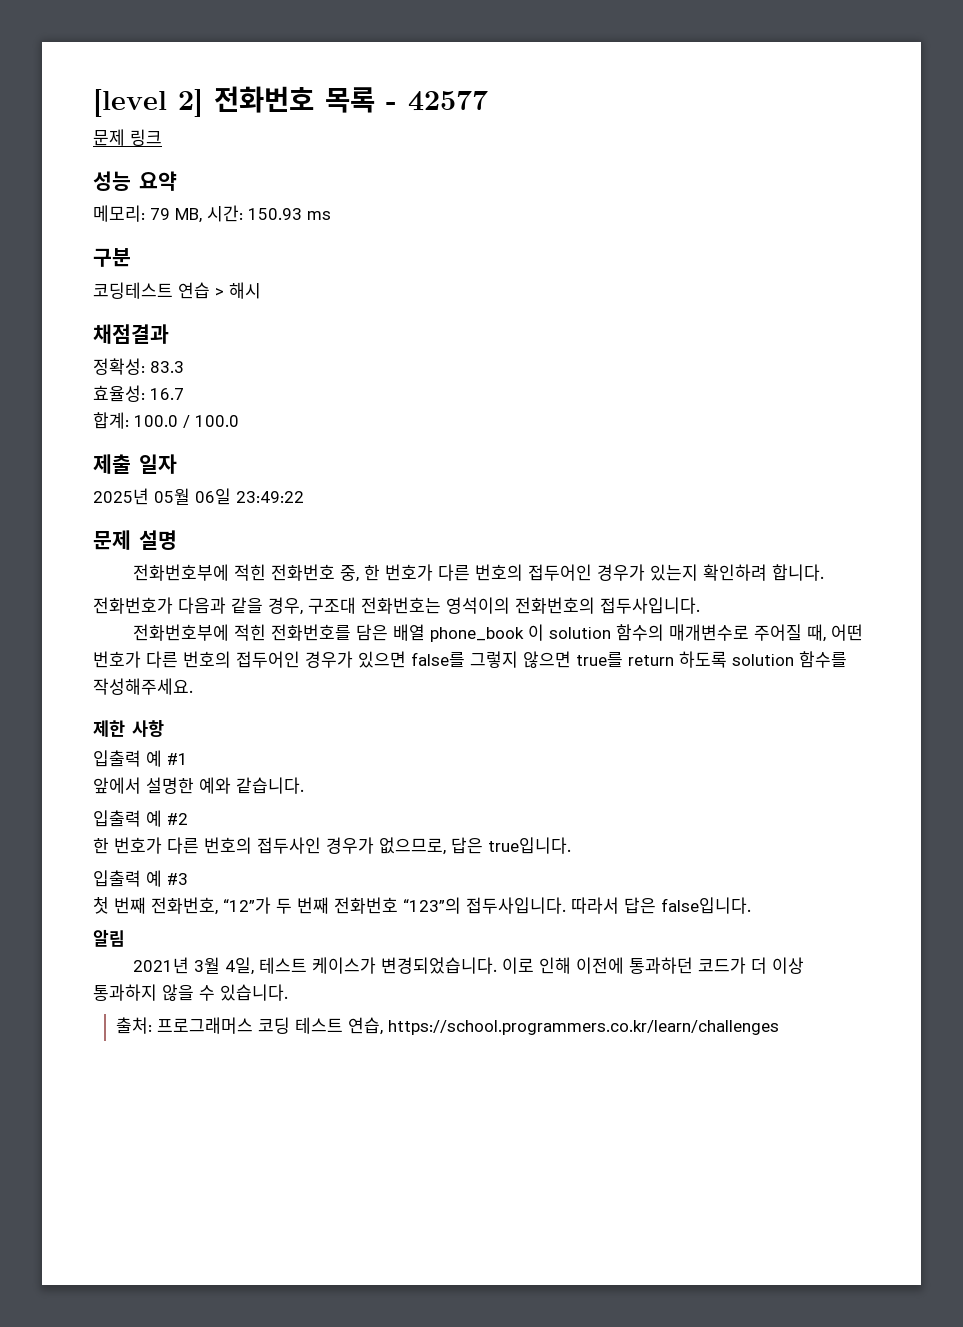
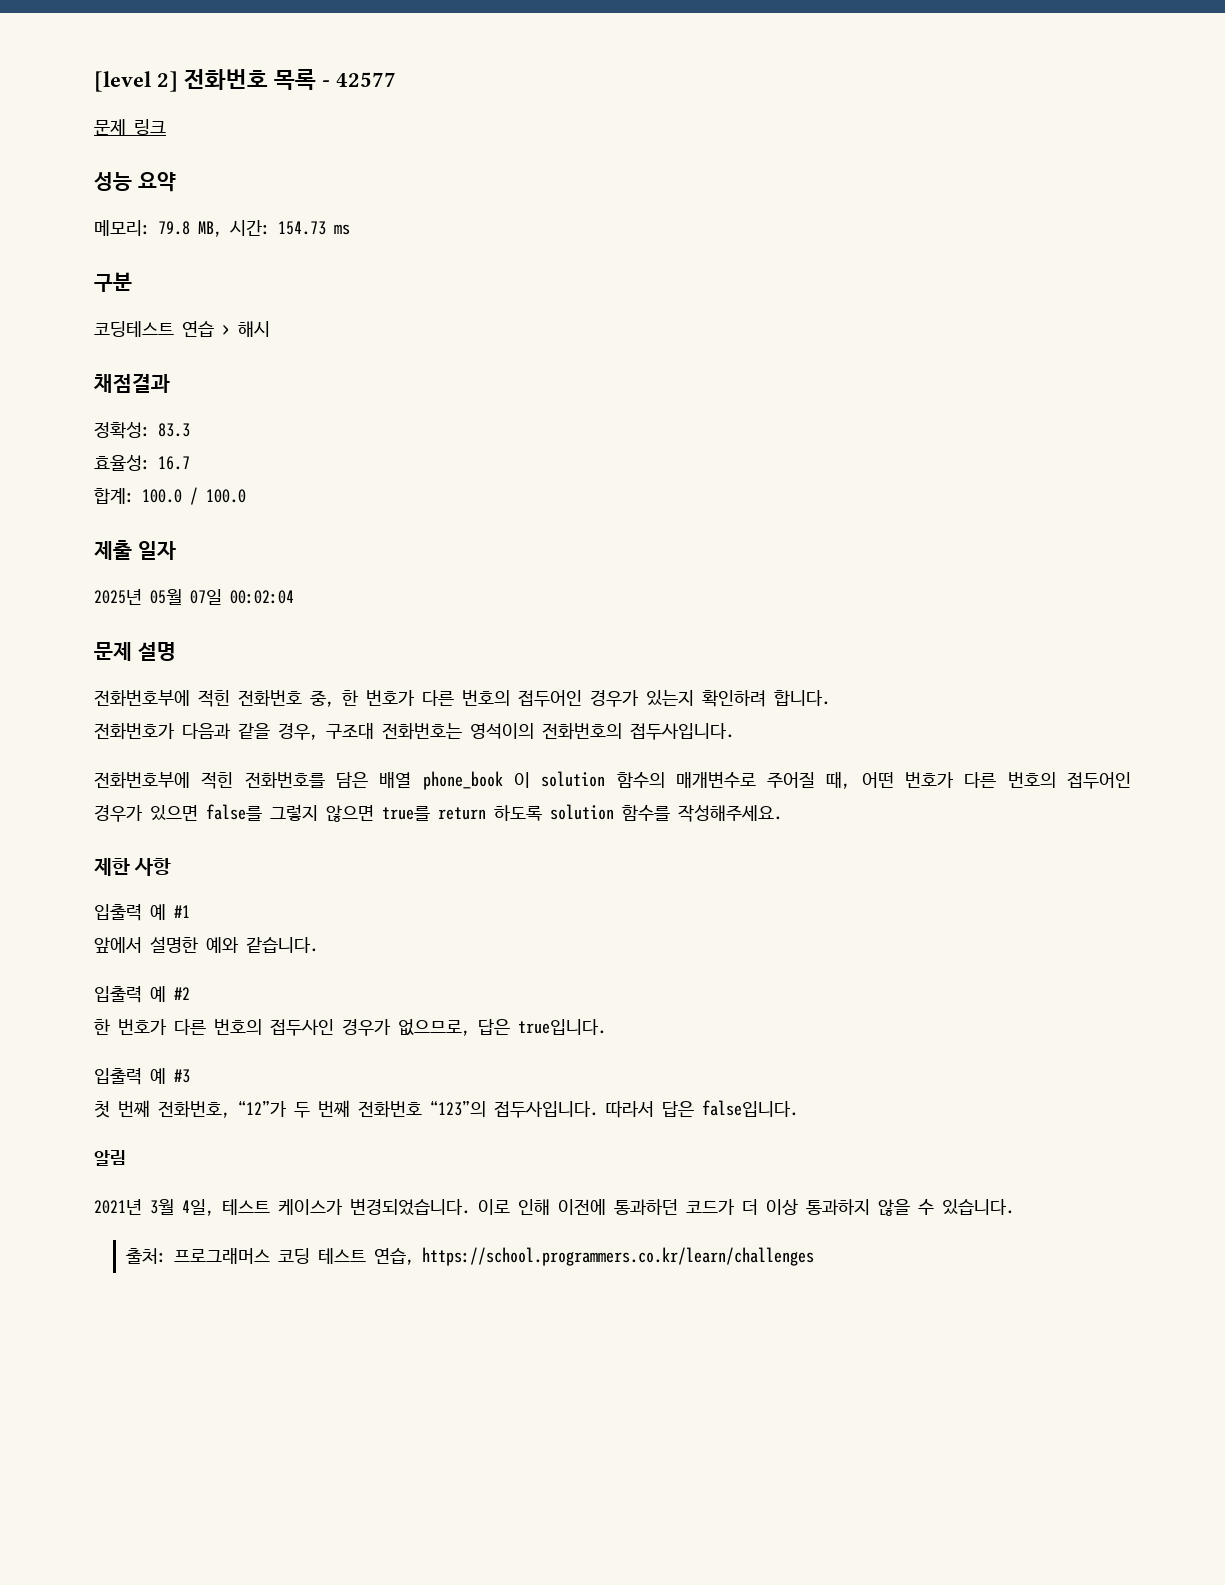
[150,208,170,220] 79 -> [158,221,190,235] 79.8
[248,208,302,220] 150.93 -> [278,221,326,235] 154.73
[195,488,304,505] 06일 23:49:22 -> [190,589,294,605] 07일 00:02:04

